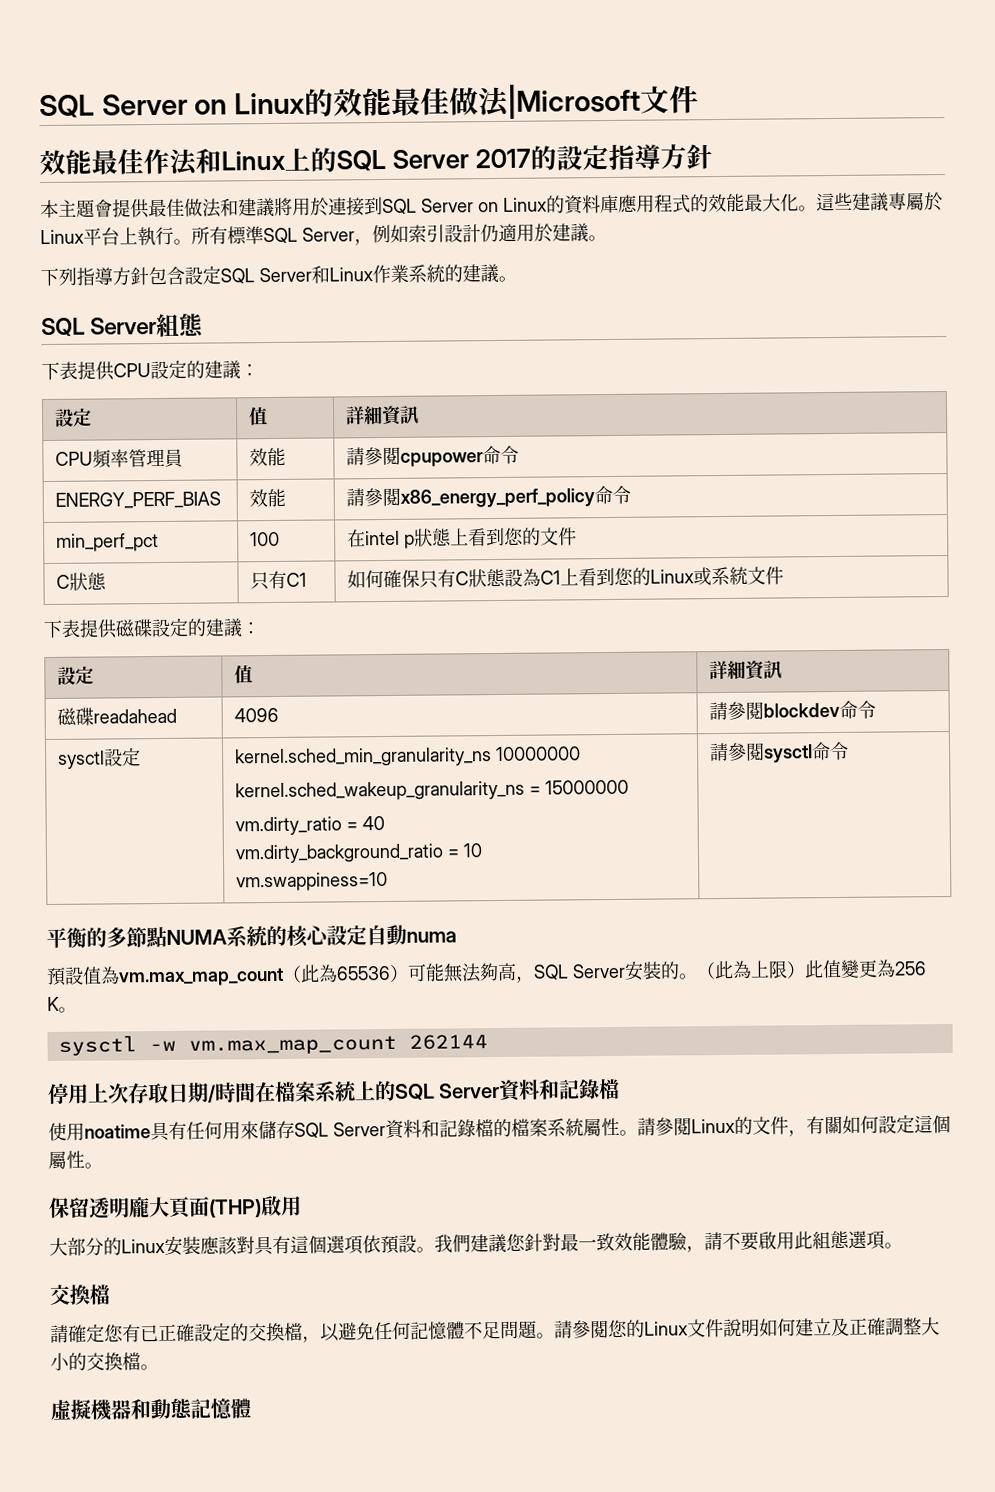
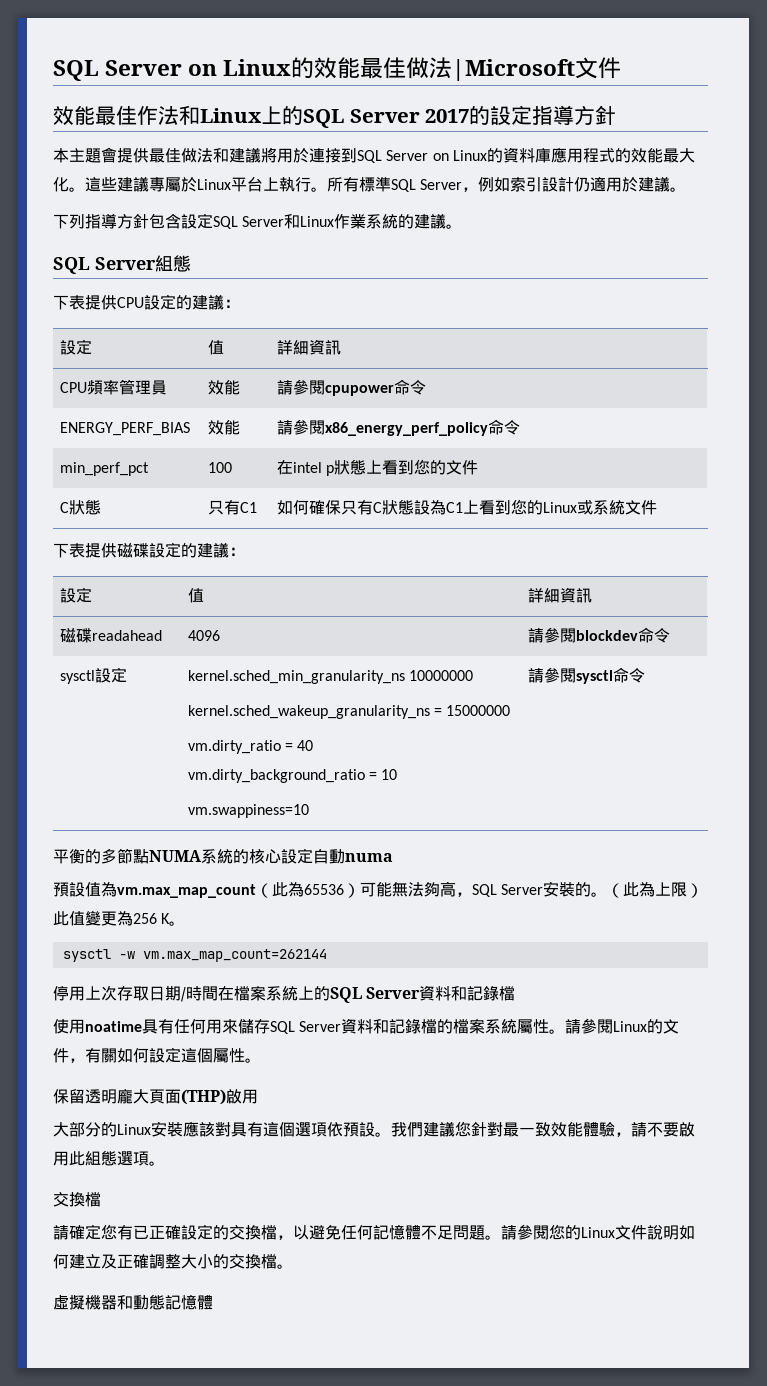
[187,1034,488,1055] vm.max_map_count 262144 -> [142,949,327,962] vm.max_map_count=262144

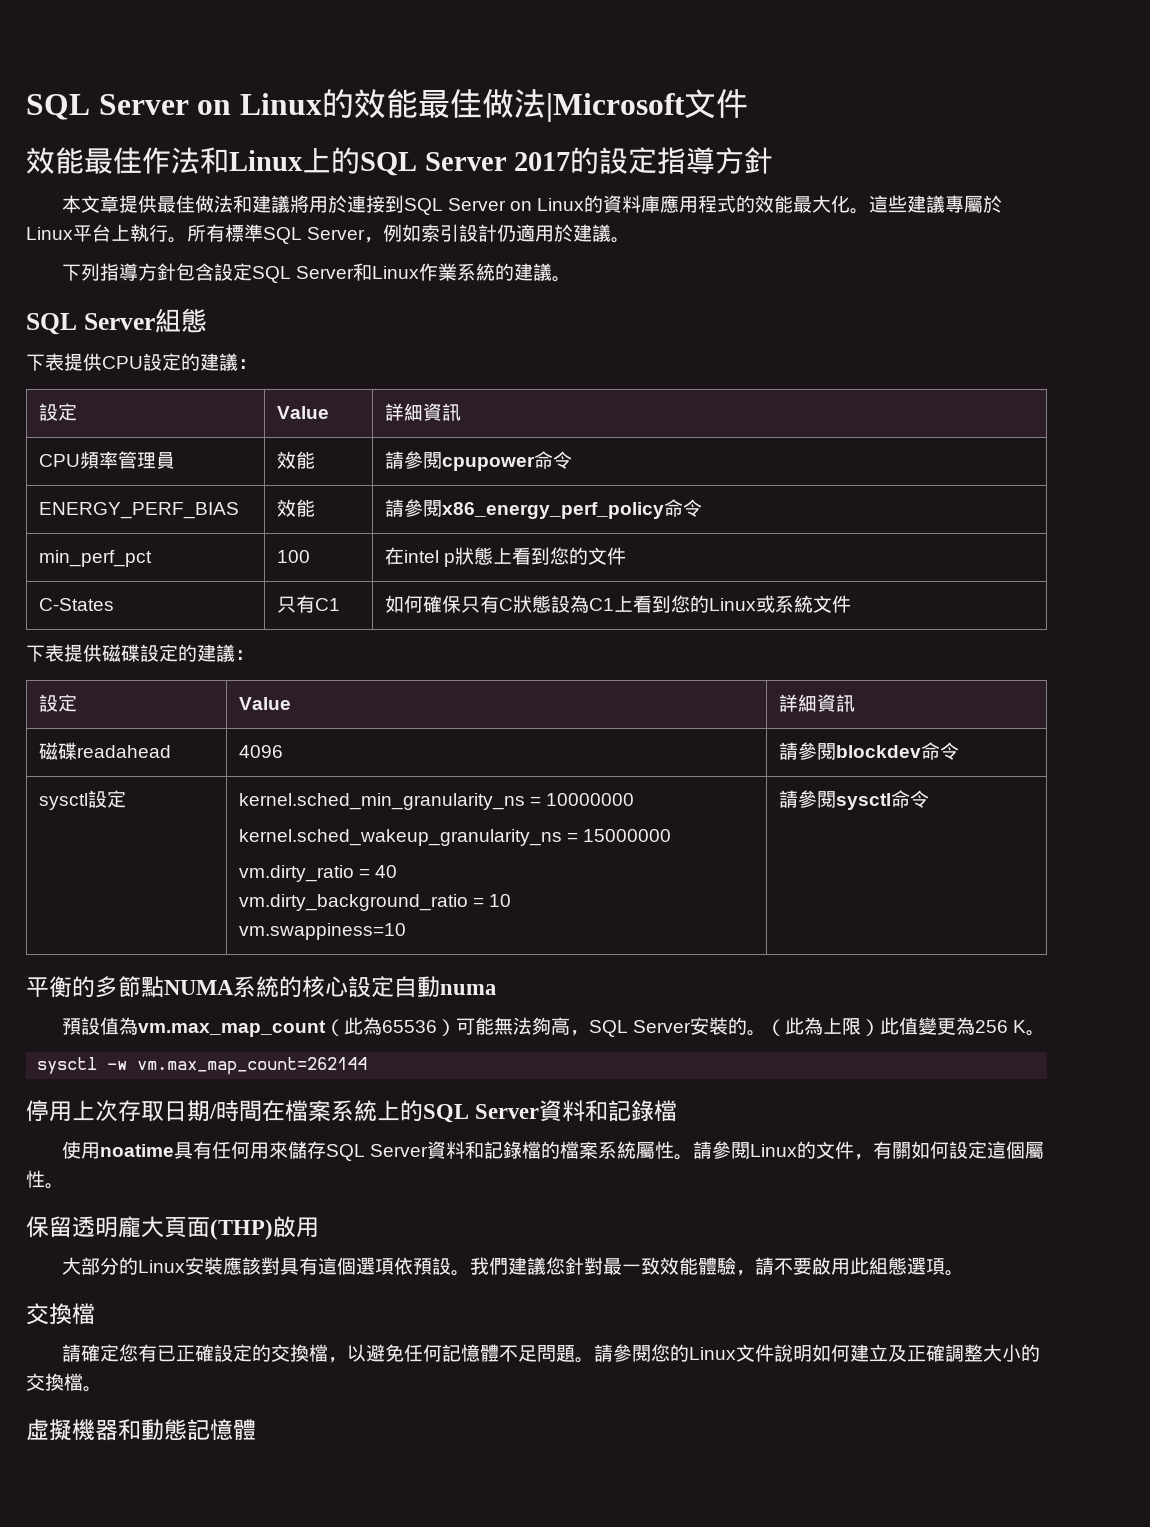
[69,147,117,163] 主題會 -> [81,195,120,213] 文章
[207,340,224,355] 值 -> [276,406,329,419] Value
[59,499,101,515] C狀態 -> [38,598,114,611] C-States
[187,588,204,603] 值 -> [238,697,291,710] Value
(405, 677) none -> [529,796,541,806] =

